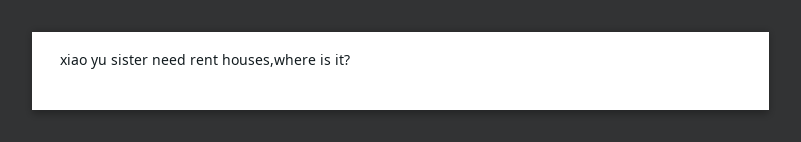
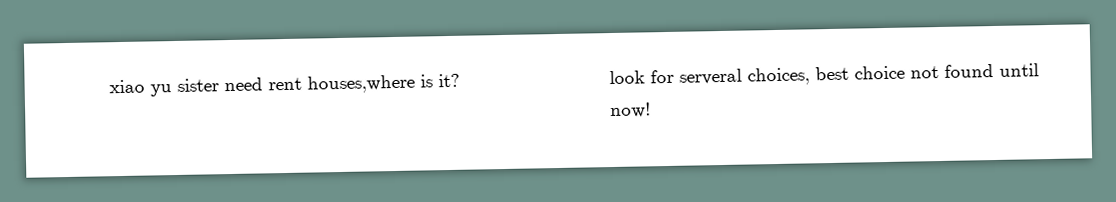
(350, 59) none -> [609,63,1039,86] [610,102,651,119] // look for serveral choices, best choice not found until now!

